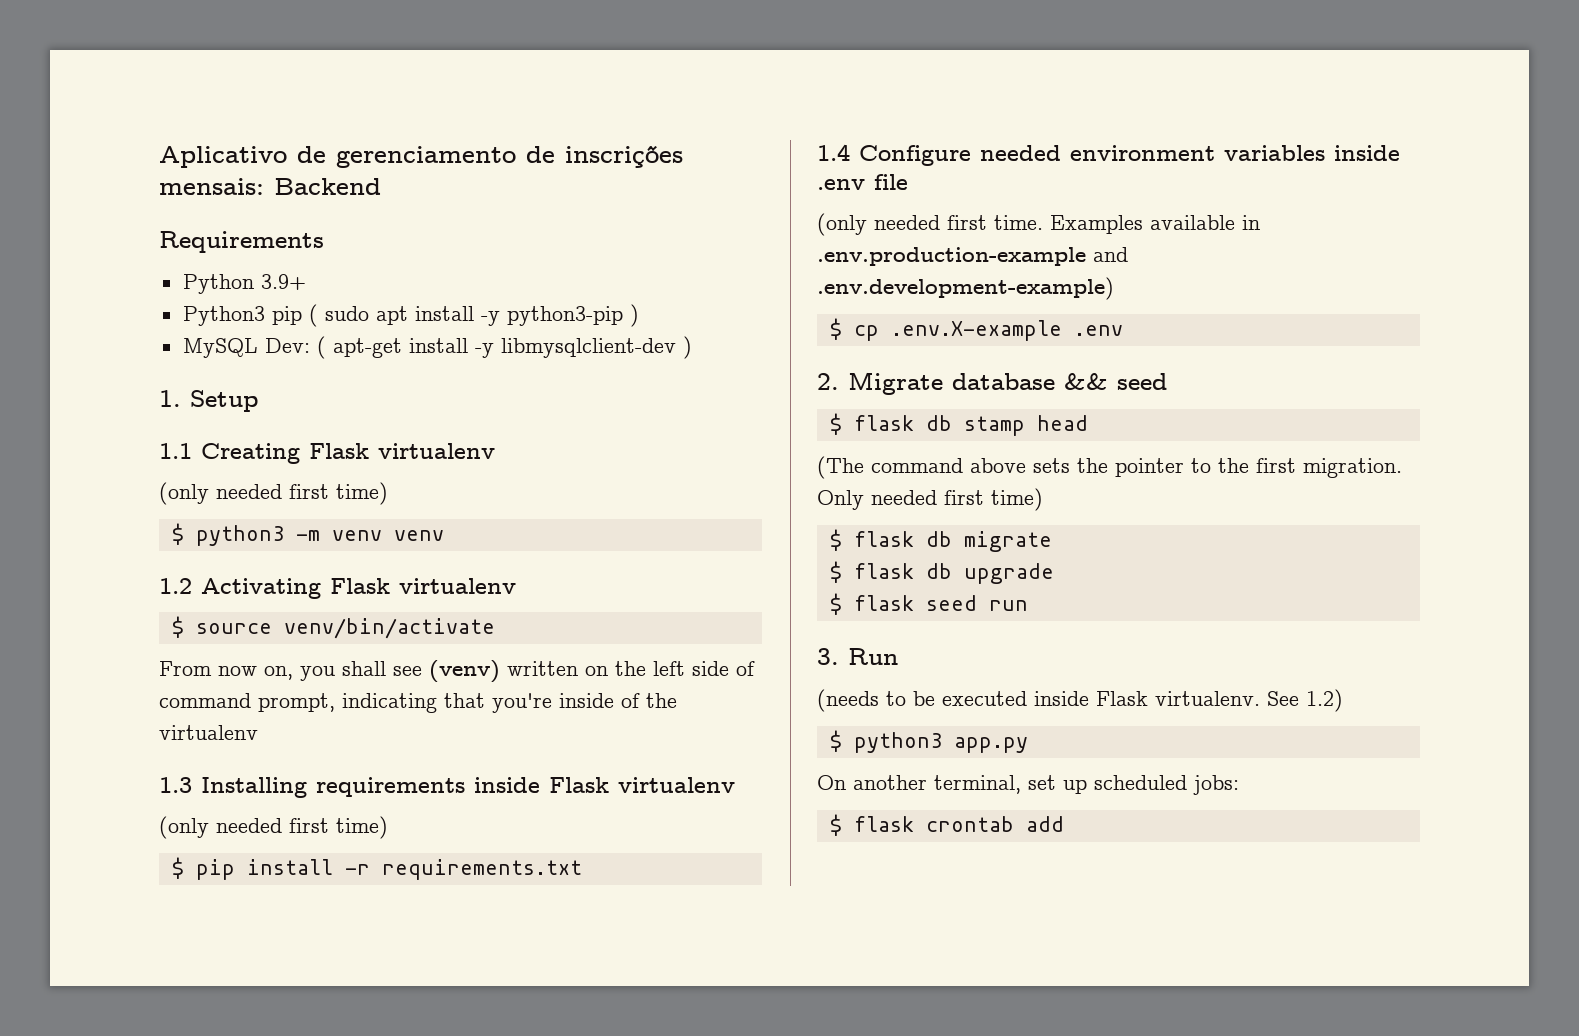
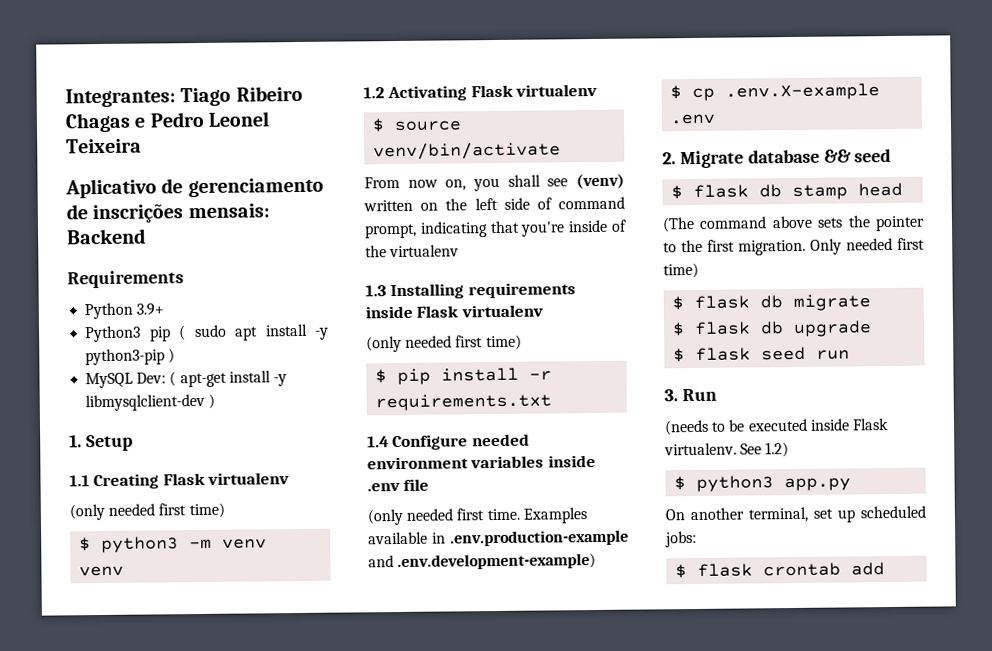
(159, 157) none -> [65,85,303,108] [65,111,269,133] [66,138,142,154] Integrantes: Tiago Ribeiro Chagas e Pedro Leonel Teixeira //

